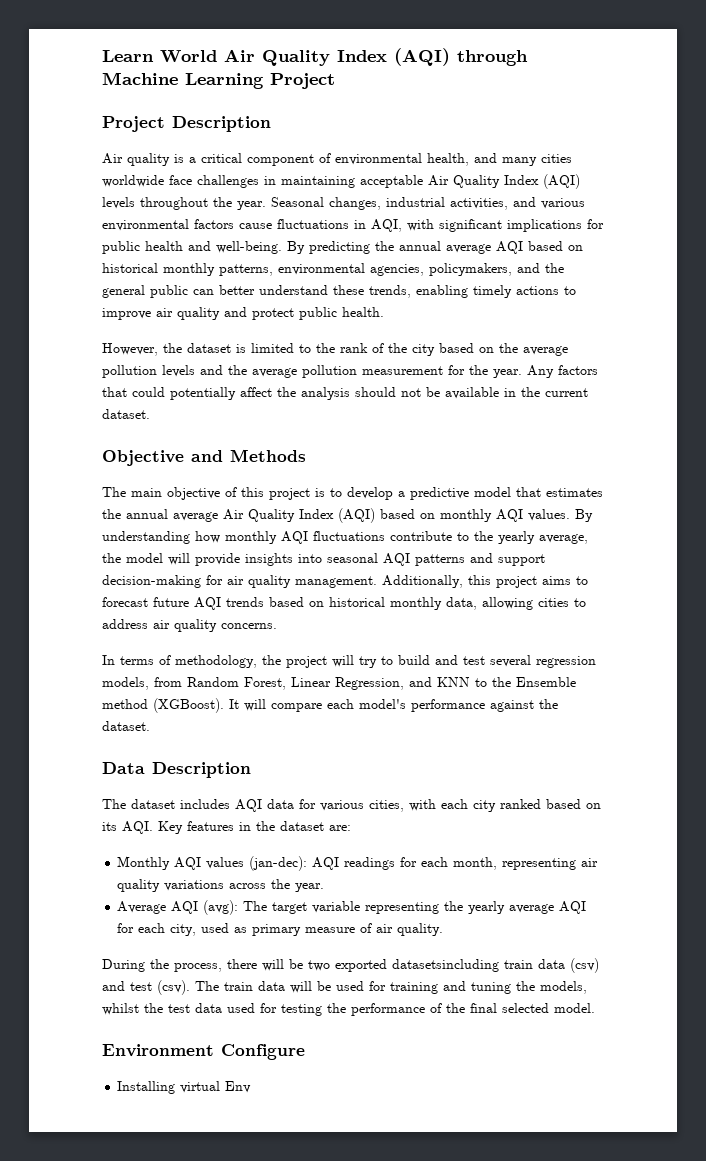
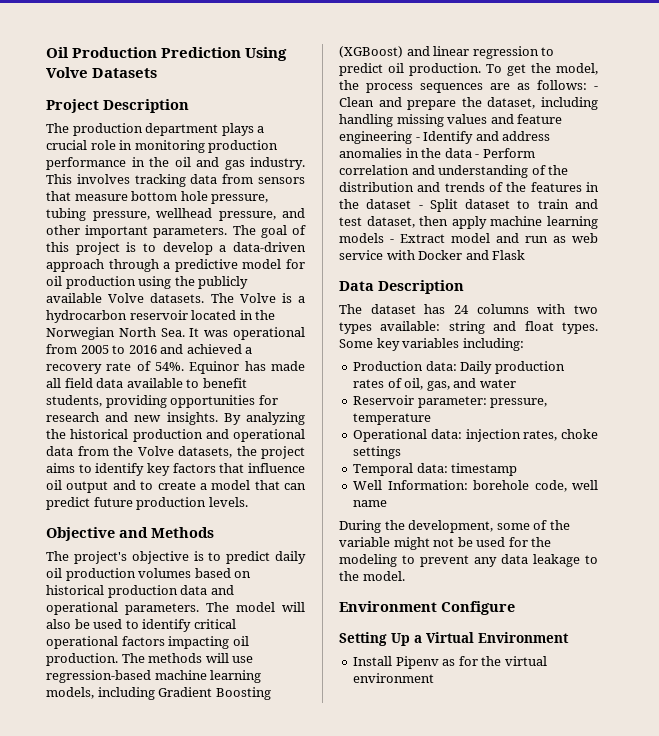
[102,48,528,66] [102,72,335,89] [102,116,271,132] [102,153,572,166] [102,174,580,189] [102,197,585,210] [102,219,604,232] [102,241,583,254] [102,263,564,276] [102,285,576,298] [102,307,384,320] [102,343,568,356] [102,365,598,378] [102,387,588,400] [102,409,150,419] [102,449,306,466] [102,487,220,500] Learn World Air Quality Index (AQI) through Machine Learning Project // Project Description // Air quality is a critical component of environmental health, and many cities worldwide face challenges in maintaining acceptable Air Quality Index (AQI) levels throughout the year. Seasonal changes, industrial activities, and various environmental factors cause fluctuations in AQI, with significant implications for public health and well-being. By predicting the annual average AQI based on historical monthly patterns, environmental agencies, policymakers, and the general public can better understand these trends, enabling timely actions to improve air quality and protect public health. // However, the dataset is limited to the rank of the city based on the average pollution levels and the average pollution measurement for the year. Any factors that could potentially affect the analysis should not be available in the current dataset. // Objective and Methods // The main objective -> [46,47,288,61] [46,67,158,78] [46,99,189,113] [46,123,265,136] [46,140,279,153] [46,157,305,170] [46,174,306,187] [46,191,269,204] [46,208,305,221] [46,225,287,238] Oil Production Prediction Using Volve Datasets // Project Description // The production department plays a crucial role in monitoring production performance in the oil and gas industry. This involves tracking data from sensors that measure bottom hole pressure, tubing pressure, wellhead pressure, and other important parameters. The goal
[410,487,603,500] [102,508,593,523] [102,531,588,544] [102,553,545,566] [102,575,588,588] [102,597,586,610] [102,619,277,632] [102,655,596,668] [102,677,576,690] [102,698,558,713] [102,721,150,731] [102,762,251,778] [102,799,601,812] [102,821,351,834] [117,856,599,871] [117,879,325,892] [117,900,587,915] [117,923,444,936] [102,958,599,973] [102,980,587,995] [102,1003,595,1016] [102,1044,305,1060] [117,1081,252,1094] predictive model that estimates the annual average Air Quality Index (AQI) based on monthly AQI values. By understanding how monthly AQI fluctuations contribute to the yearly average, the model will provide insights into seasonal AQI patterns and support decision-making for air quality management. Additionally, this project aims to forecast future AQI trends based on historical monthly data, allowing cities to address air quality concerns. // In terms of methodology, the project will try to build and test several regression models, from Random Forest, Linear Regression, and KNN to the Ensemble method (XGBoost). It will compare each model's performance against the dataset. // Data Description // The dataset includes AQI data for various cities, with each city ranked based on its AQI. Key features in the dataset are: // Monthly AQI values (jan-dec): AQI readings for each month, representing air quality variations across the year. // Average AQI (avg): The target variable representing the yearly average AQI for each city, used as primary measure of air quality. // During the process, there will be two exported datasetsincluding train data (csv) and test (csv). The train data will be used for training and tuning the models, whilst the test data used for testing the performance of the final selected model. // Environment Configure // Installing virtual Env -> [233,242,306,252] [46,259,305,272] [46,276,249,289] [46,293,305,303] [46,310,276,323] [46,327,305,340] [46,344,253,354] [46,361,305,374] [46,378,247,388] [46,395,278,408] [46,412,305,425] [46,429,305,442] [46,446,305,459] [46,463,305,476] [46,480,306,493] [46,497,248,510] [46,527,214,541] [46,551,306,564] [46,568,252,581] [46,585,234,598] [46,602,305,615] [46,619,236,632] [46,636,249,649] [46,653,254,666] [46,670,262,683] [46,687,271,700] [339,46,555,59] [339,63,598,76] [339,80,598,93] [339,97,598,110] [339,114,563,127] [339,131,551,144] [339,148,535,158] [339,165,569,178] [339,182,599,192] [339,199,598,212] [339,216,598,229] [339,233,598,243] [339,250,526,260] [339,280,464,294] [339,304,598,314] [339,321,598,334] [339,338,524,351] [353,361,565,374] [353,378,516,391] [353,395,548,408] [353,413,432,425] [353,429,598,442] [353,446,402,459] [353,463,518,476] [353,480,598,492] [353,500,388,507] [339,520,570,533] [339,537,552,550] [339,554,598,567] [339,571,405,581] [339,601,515,615] [339,632,569,646] [353,656,547,669] [353,673,435,683] data-driven approach through a predictive model for oil production using the publicly available Volve datasets. The Volve is a hydrocarbon reservoir located in the Norwegian North Sea. It was operational from 2005 to 2016 and achieved a recovery rate of 54%. Equinor has made all field data available to benefit students, providing opportunities for research and new insights. By analyzing the historical production and operational data from the Volve datasets, the project aims to identify key factors that influence oil output and to create a model that can predict future production levels. // Objective and Methods // The project's objective is to predict daily oil production volumes based on historical production data and operational parameters. The model will also be used to identify critical operational factors impacting oil production. The methods will use regression-based machine learning models, including Gradient Boosting (XGBoost) and linear regression to predict oil production. To get the model, the process sequences are as follows: - Clean and prepare the dataset, including handling missing values and feature engineering - Identify and address anomalies in the data - Perform correlation and understanding of the distribution and trends of the features in the dataset - Split dataset to train and test dataset, then apply machine learning models - Extract model and run as web service with Docker and Flask // Data Description // The dataset has 24 columns with two types available: string and float types. Some key variables including: // Production data: Daily production rates of oil, gas, and water // Reservoir parameter: pressure, temperature // Operational data: injection rates, choke settings // Temporal data: timestamp // Well Information: borehole code, well name // During the development, some of the variable might not be used for the modeling to prevent any data leakage to the model. // Environment Configure // Setting Up a Virtual Environment // Install Pipenv as for the virtual environment

